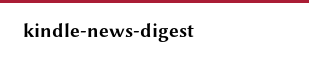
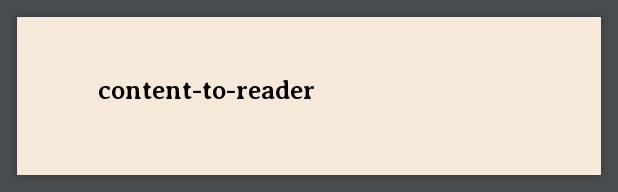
[23,23,194,42] kindle-news-digest -> [98,80,315,99] content-to-reader

